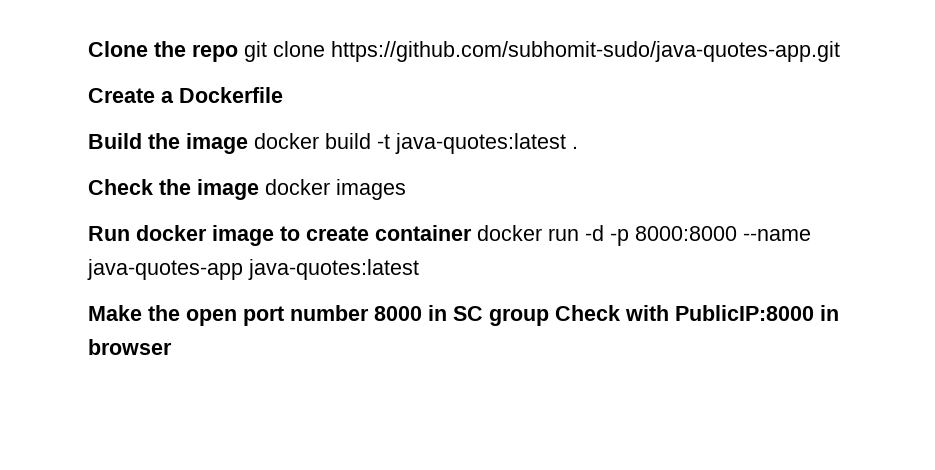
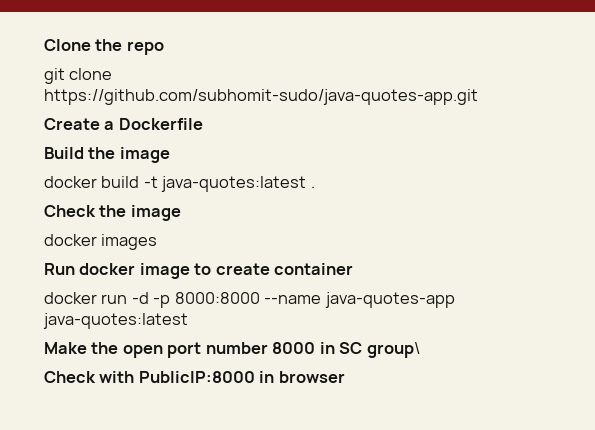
(238, 53) none -> (164, 48) //
(248, 143) none -> (170, 155) //
(259, 189) none -> (181, 213) //
(472, 233) none -> (354, 269) //
[489,308,549,326] group -> [366,342,420,358] group\ //

